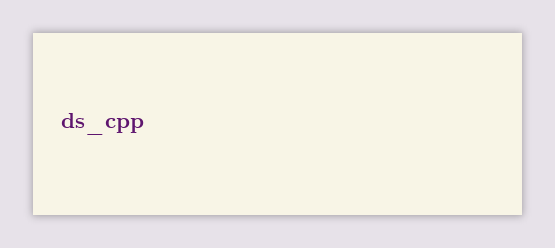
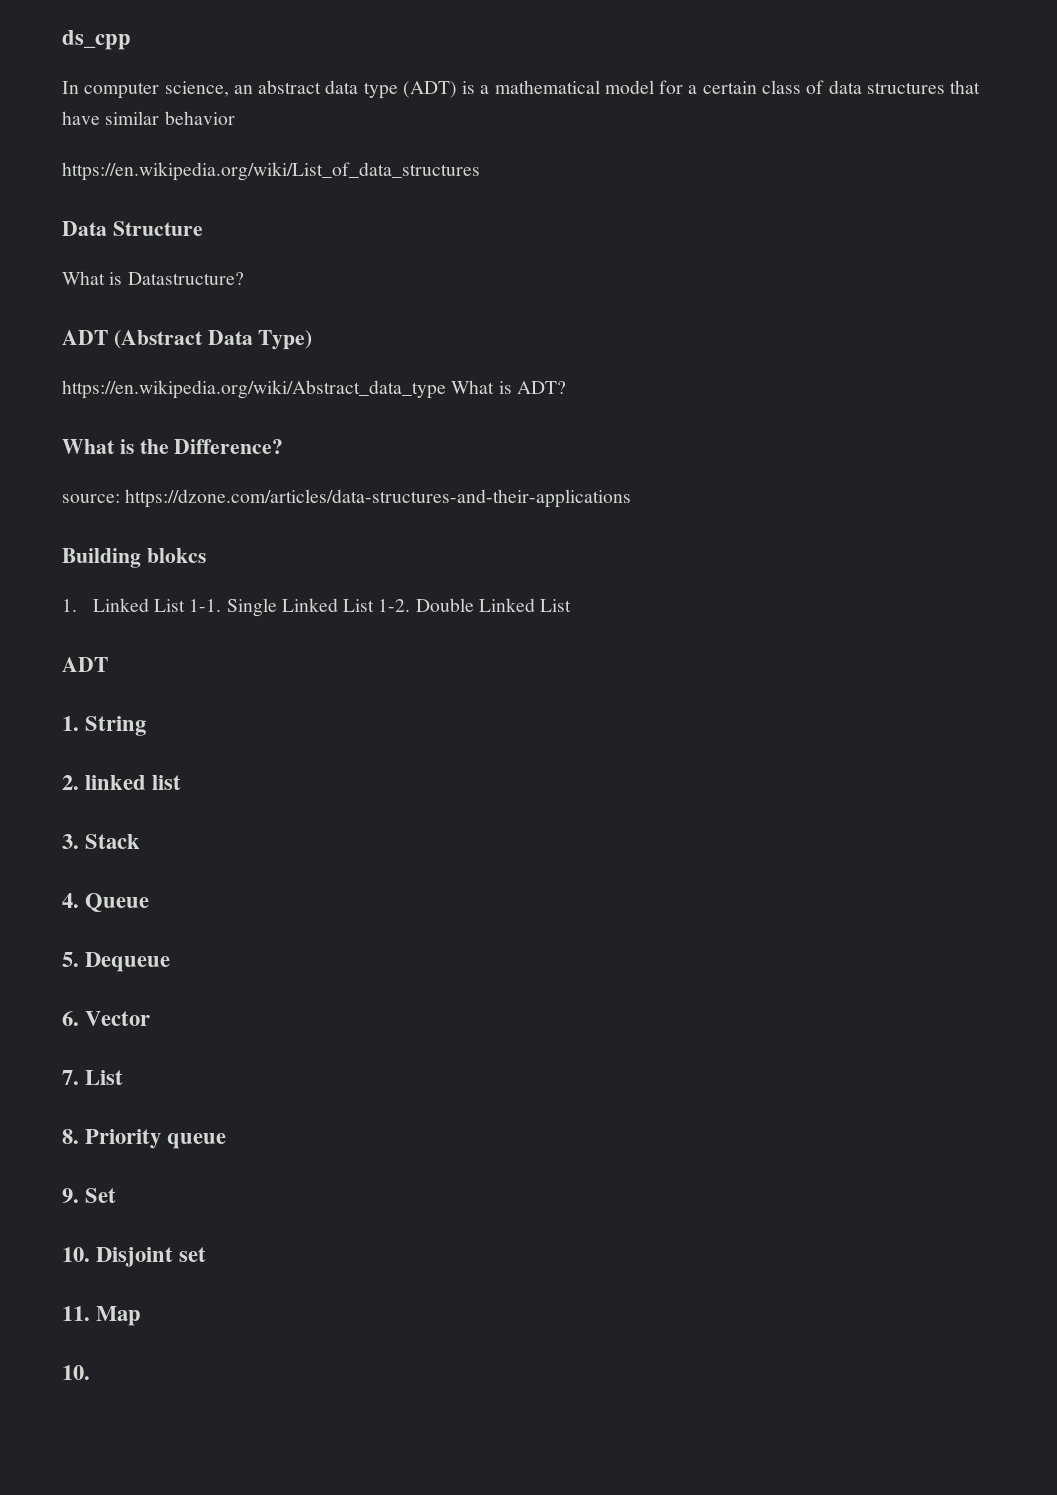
(144, 124) none -> [62,80,981,99] [62,111,235,125] [62,162,480,181] [62,221,203,236] [62,271,244,285] [62,330,313,350] [62,380,566,399] [62,439,284,454] [62,489,632,508] [62,548,206,568] [62,598,572,617] [62,657,108,672] [62,716,147,736] [62,775,182,790] [62,834,141,849] [62,893,150,912] [62,952,171,972] [62,1011,151,1026] [62,1070,124,1085] [62,1129,227,1149] [62,1188,117,1203] [62,1247,207,1267] [62,1306,142,1326] [62,1365,90,1380] // In computer science, an abstract data type (ADT) is a mathematical model for a certain class of data structures that have similar behavior // https://en.wikipedia.org/wiki/List_of_data_structures // Data Structure // What is Datastructure? // ADT (Abstract Data Type) // https://en.wikipedia.org/wiki/Abstract_data_type What is ADT? // What is the Difference? // source: https://dzone.com/articles/data-structures-and-their-applications // Building blokcs // 1. Linked List 1-1. Single Linked List 1-2. Double Linked List // ADT // 1. String // 2. linked list // 3. Stack // 4. Queue // 5. Dequeue // 6. Vector // 7. List // 8. Priority queue // 9. Set // 10. Disjoint set // 11. Map // 10.

